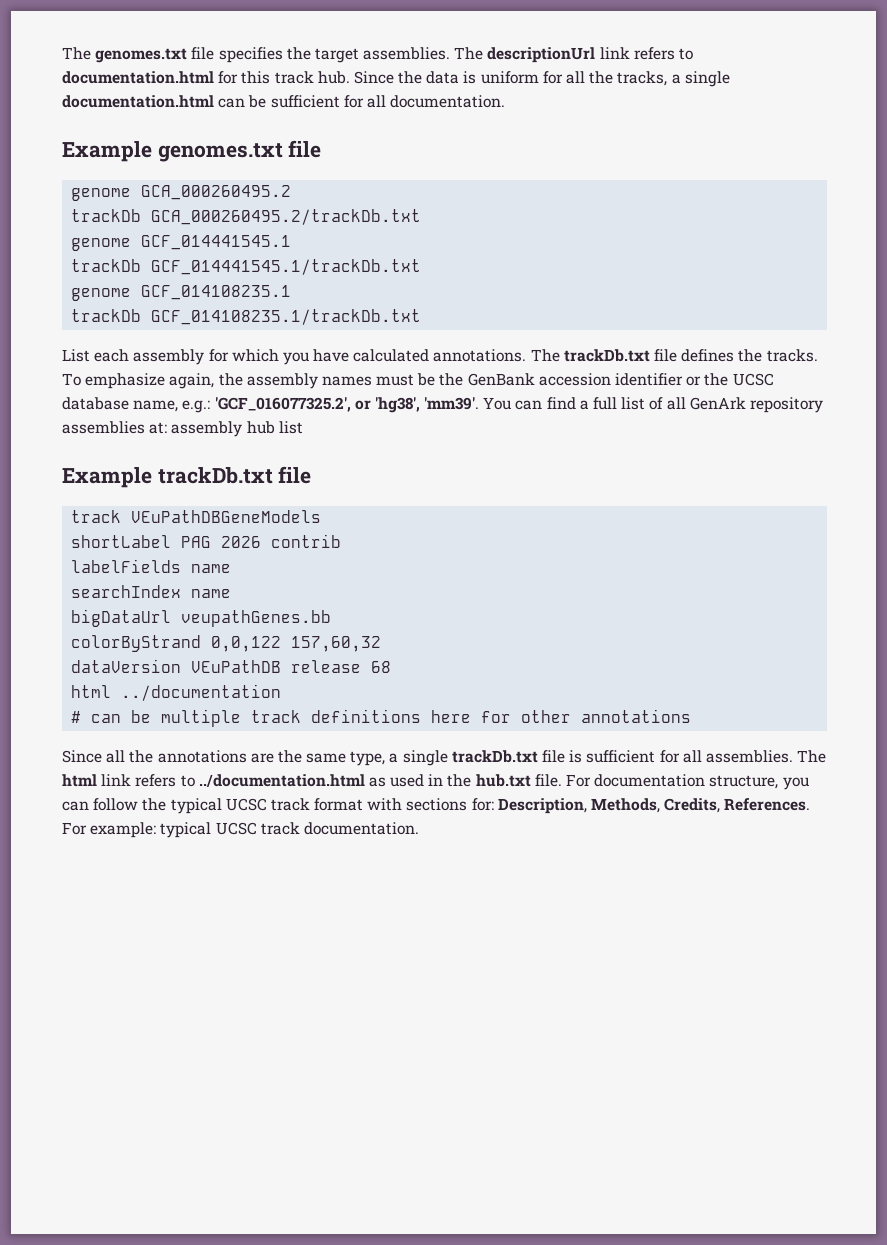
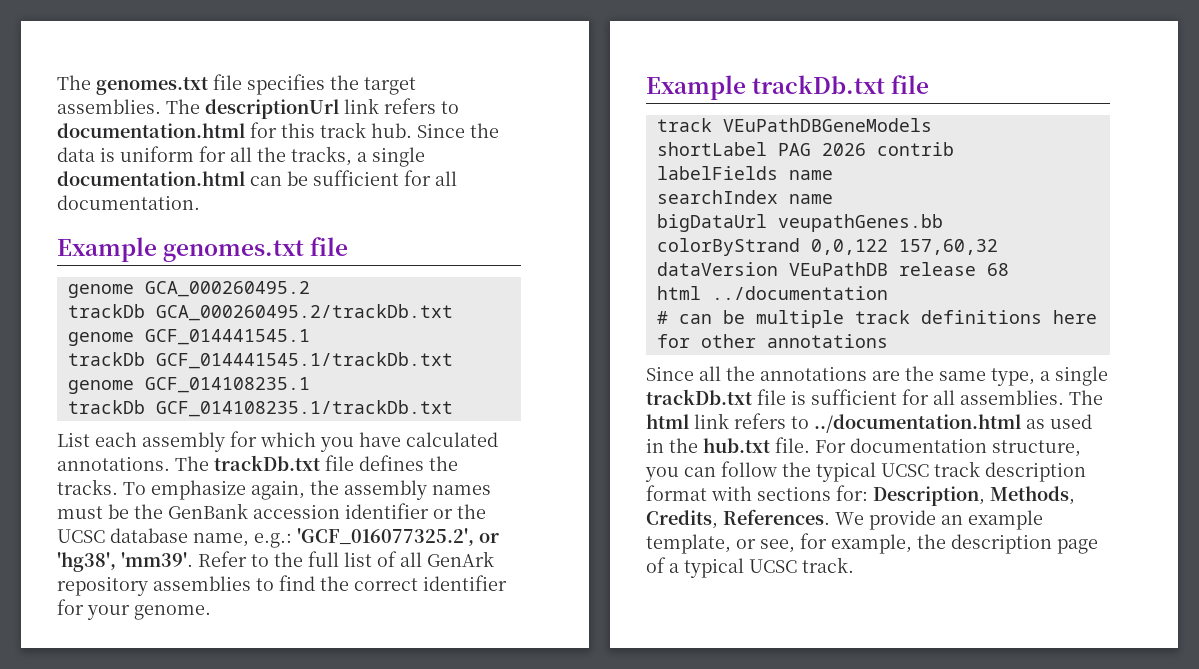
[483,397,589,410] You can find a -> [198,551,303,567] Refer to the
[149,421,303,437] at: assembly hub list -> [256,575,507,591] [57,599,211,620] to find the correct identifier for your genome.
(310, 804) none -> [985,462,1086,482] description
[62,822,419,838] For example: typical UCSC track documentation. -> [835,510,1043,530] [646,533,1098,554] [646,557,854,578] We provide an example template, or see, for example, the description page of a typical UCSC track.

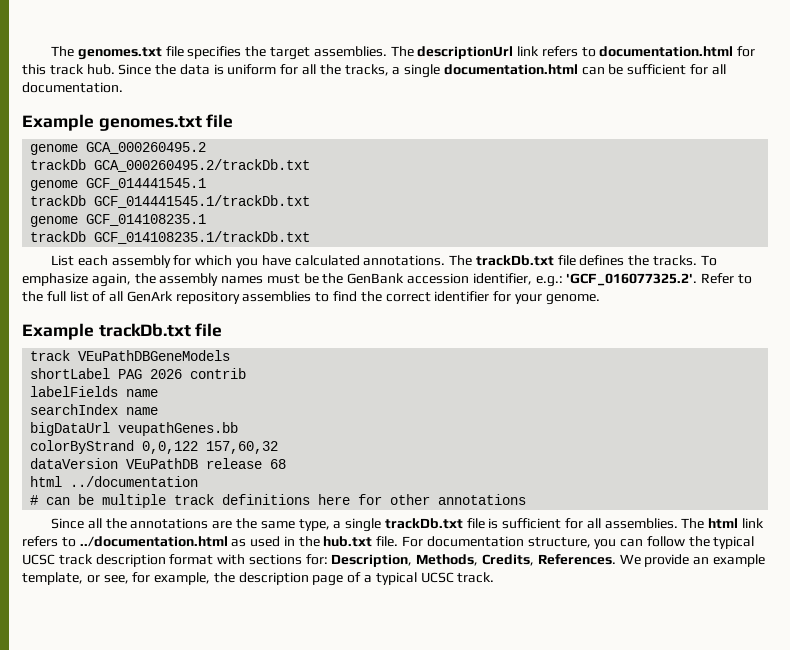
[345,503,486,519] [57,528,499,548] [57,552,193,572] identifier or the UCSC database name, e.g.: 'GCF_016077325.2', or 'hg38', 'mm39'. -> [472,273,698,287] identifier, e.g.: 'GCF_016077325.2'.

